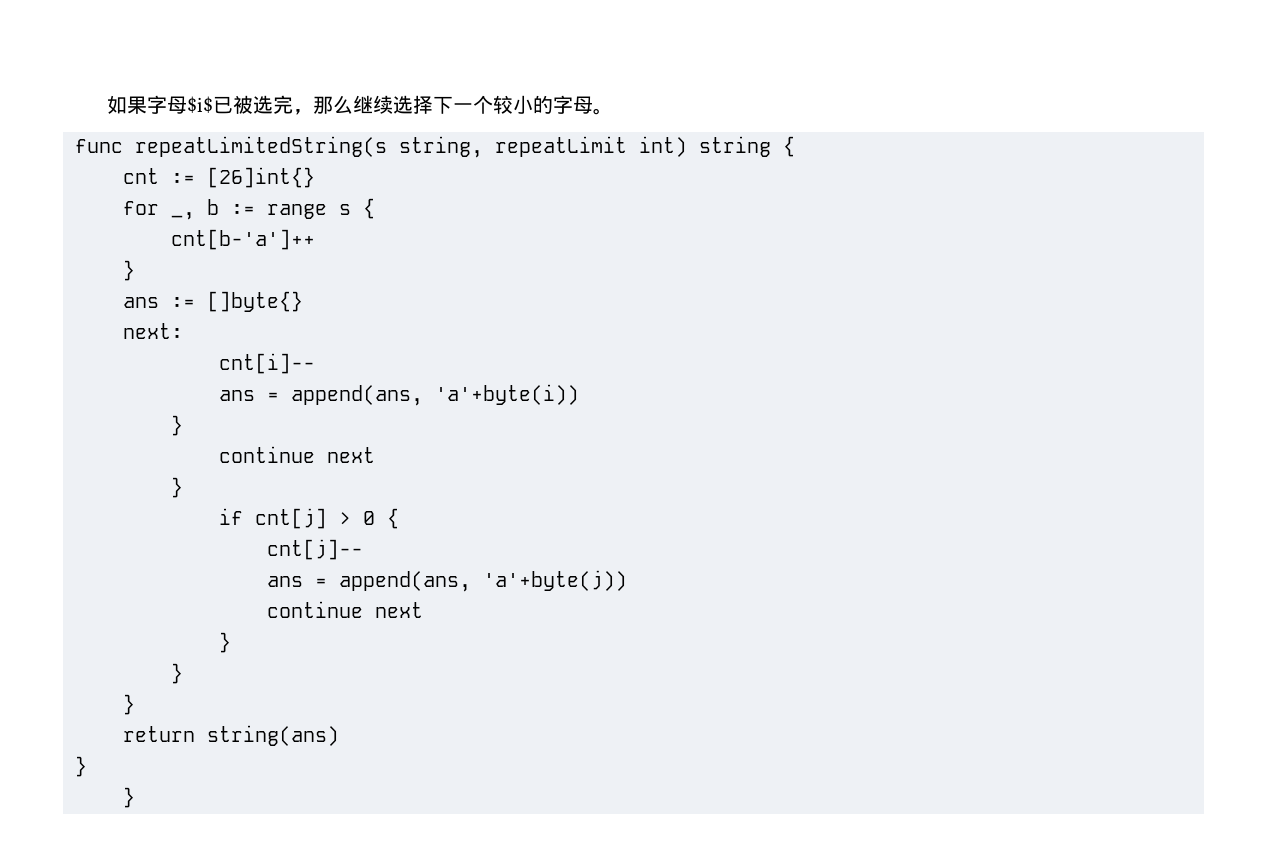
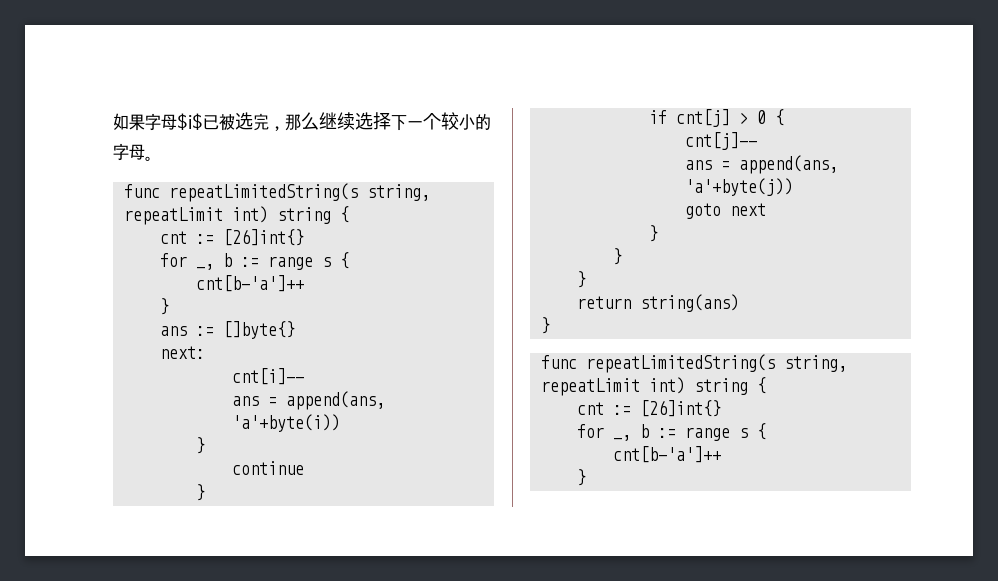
[327,447,375,463] next -> (304, 468) none
[267,601,363,618] continue -> [684,203,721,219] goto
(87, 766) none -> [540,354,847,373] [540,377,766,396] [576,400,721,417] [576,423,766,441] [612,446,721,463] // func repeatLimitedString(s string, repeatLimit int) string { // cnt := [26]int{} // for _, b := range s { // cnt[b-'a']++

